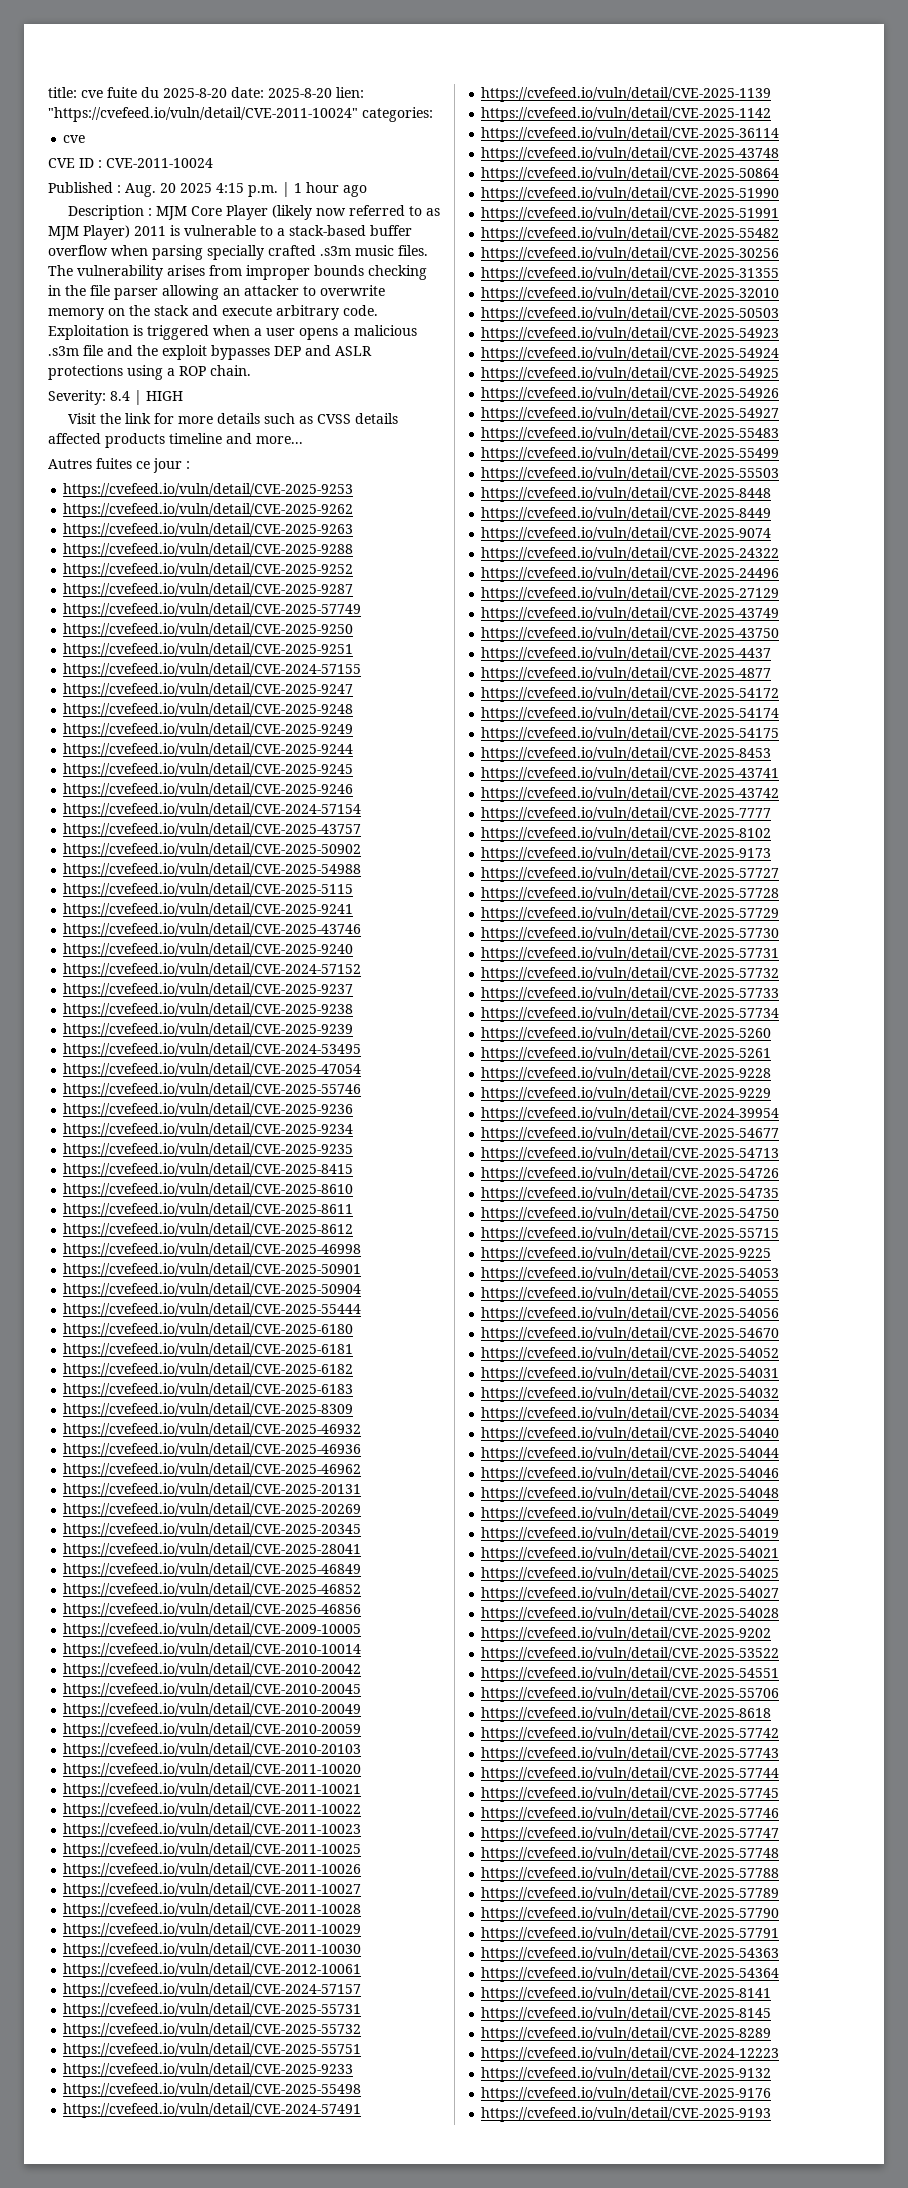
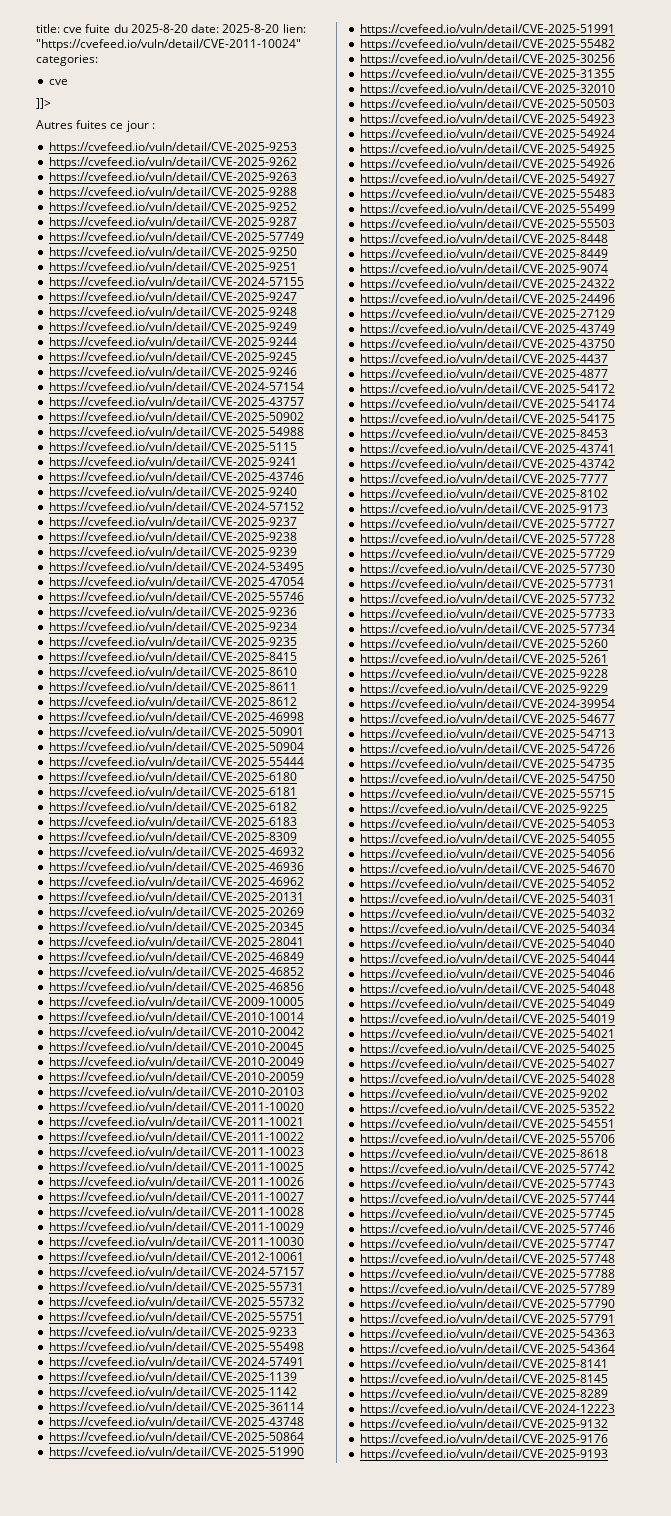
[48,158,213,168] [48,182,367,197] [68,205,441,220] [48,225,412,240] [48,245,428,260] [48,265,427,280] [48,285,385,300] [48,305,378,320] [48,325,417,340] [48,345,372,360] [48,365,251,380] [48,390,183,405] [68,413,399,424] [48,433,303,448] CVE ID : CVE-2011-10024 // Published : Aug. 20 2025 4:15 p.m. | 1 hour ago // Description : MJM Core Player (likely now referred to as MJM Player) 2011 is vulnerable to a stack-based buffer overflow when parsing specially crafted .s3m music files. The vulnerability arises from improper bounds checking in the file parser allowing an attacker to overwrite memory on the stack and execute arbitrary code. Exploitation is triggered when a user opens a malicious .s3m file and the exploit bypasses DEP and ASLR protections using a ROP chain. // Severity: 8.4 | HIGH // Visit the link for more details such as CVSS details affected products timeline and more... -> [36,98,51,109] ]]>

